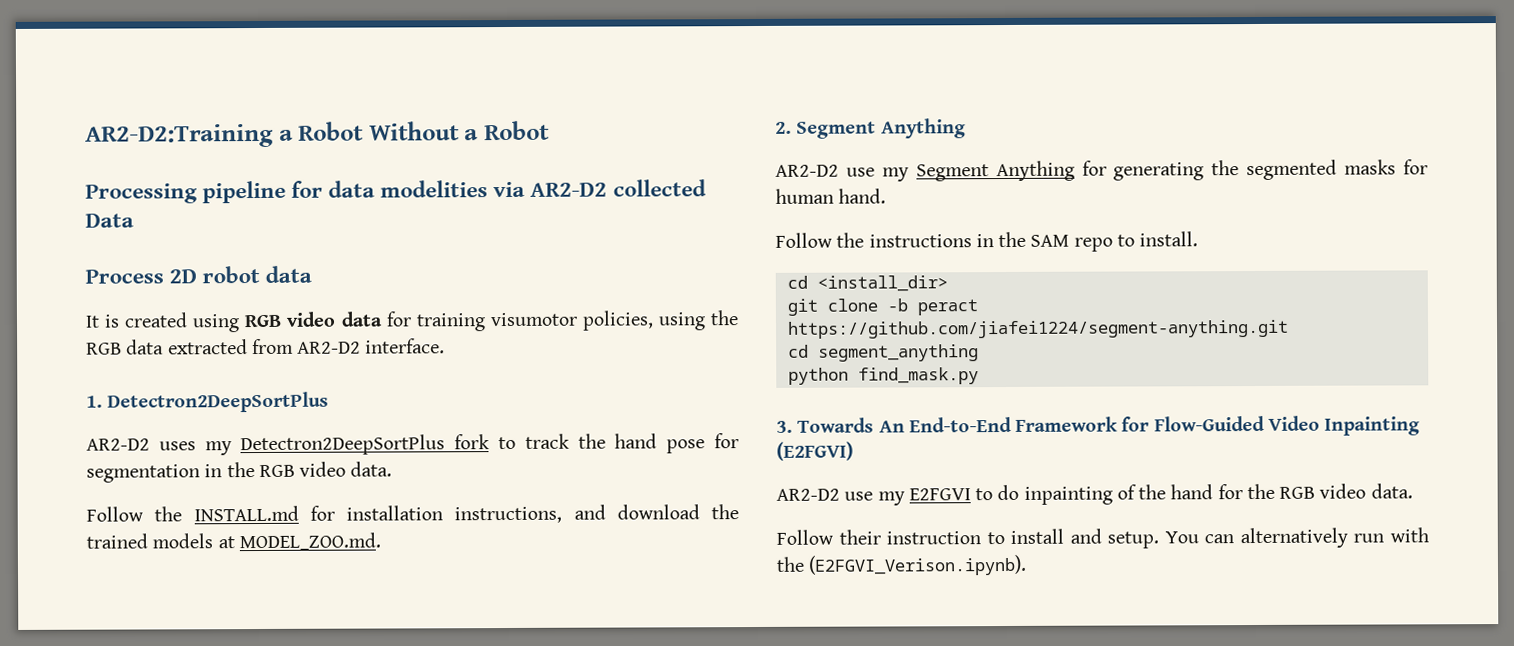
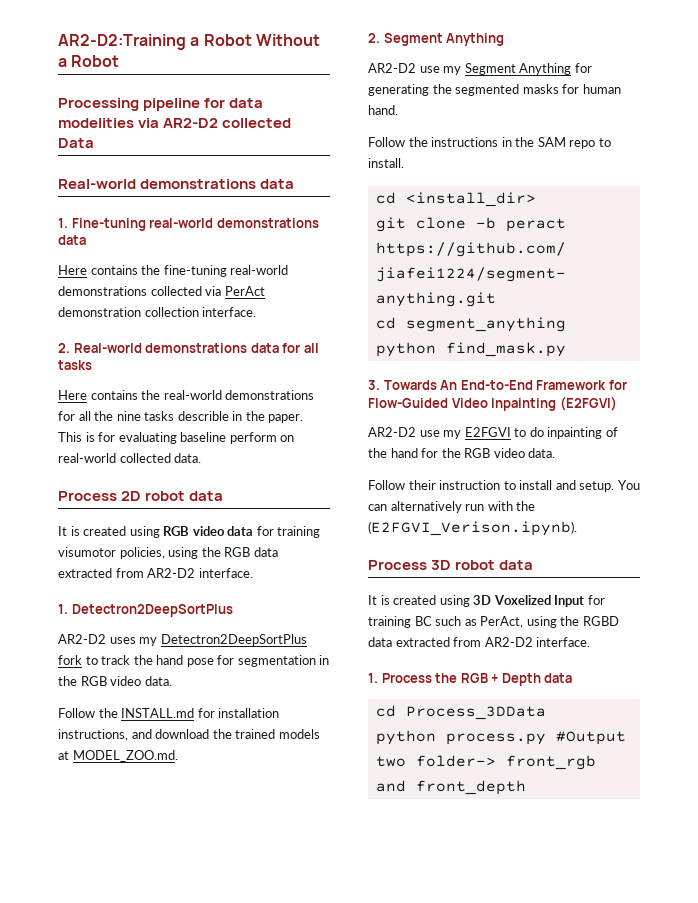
(134, 220) none -> [58,179,295,189] [58,218,319,231] [58,235,86,245] [58,265,289,277] [58,286,265,296] [58,307,257,317] [58,343,319,353] [58,360,92,370] [58,390,315,400] [58,411,304,423] [58,432,295,444] [58,453,202,463] // Real-world demonstrations data // 1. Fine-tuning real-world demonstrations data // Here contains the fine-tuning real-world demonstrations collected via PerAct demonstration collection interface. // 2. Real-world demonstrations data for all tasks // Here contains the real-world demonstrations for all the nine tasks describle in the paper. This is for evaluating baseline perform on real-world collected data.
(1028, 565) none -> [368,560,534,570] [368,595,605,607] [368,616,619,628] [368,637,591,647] [368,673,573,686] [375,705,546,720] [375,730,626,745] [375,755,596,770] [375,780,526,795] // Process 3D robot data // It is created using 3D Voxelized Input for training BC such as PerAct, using the RGBD data extracted from AR2-D2 interface. // 1. Process the RGB + Depth data // cd Process_3DData // python process.py #Output two folder-> front_rgb and front_depth

